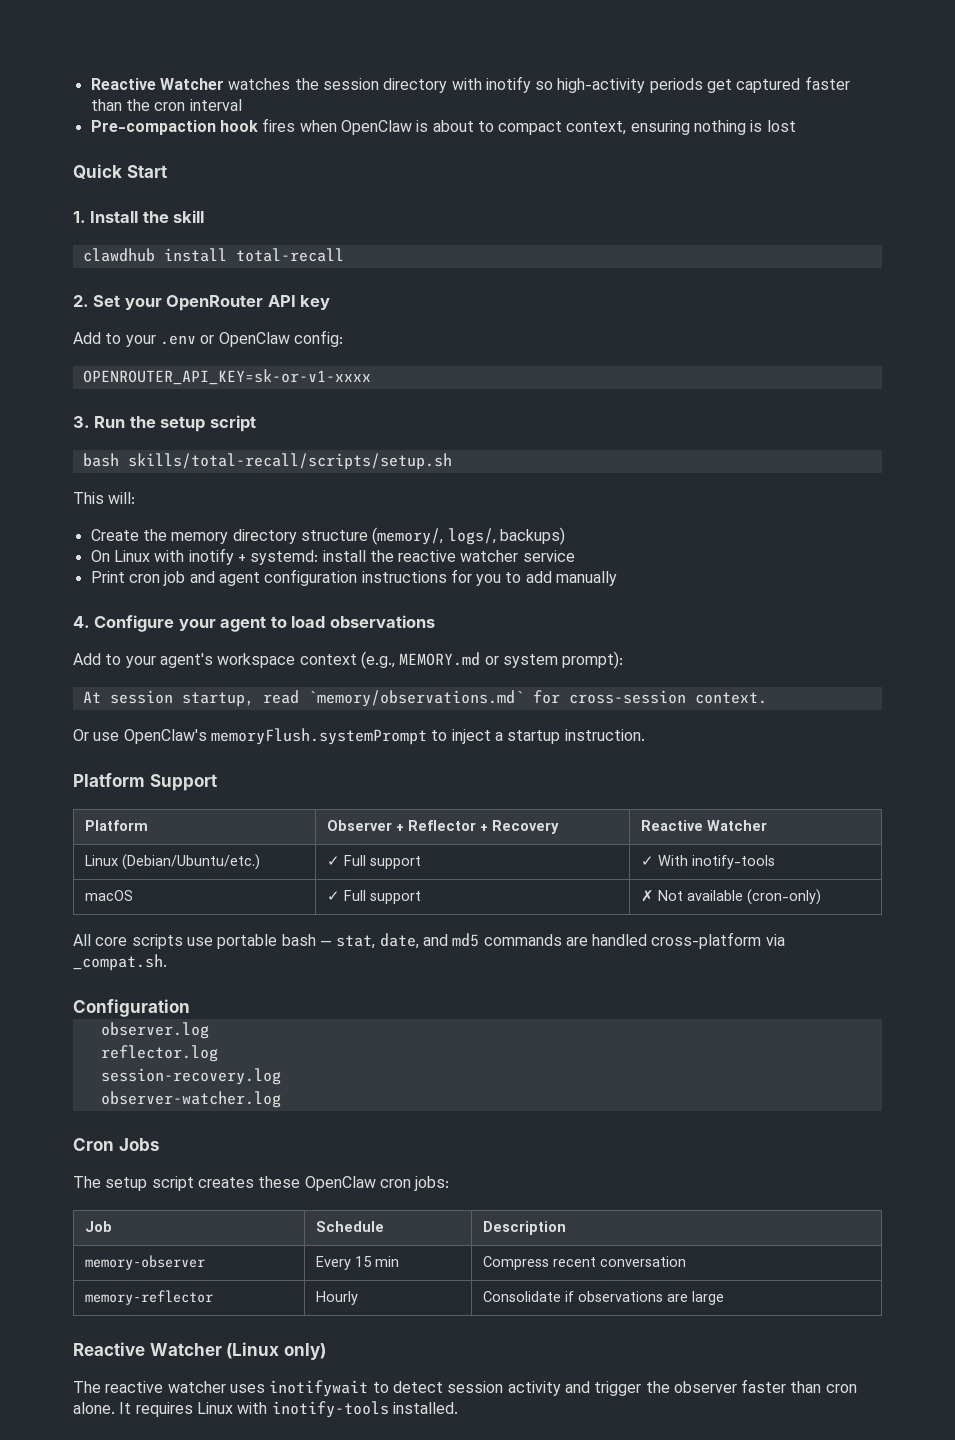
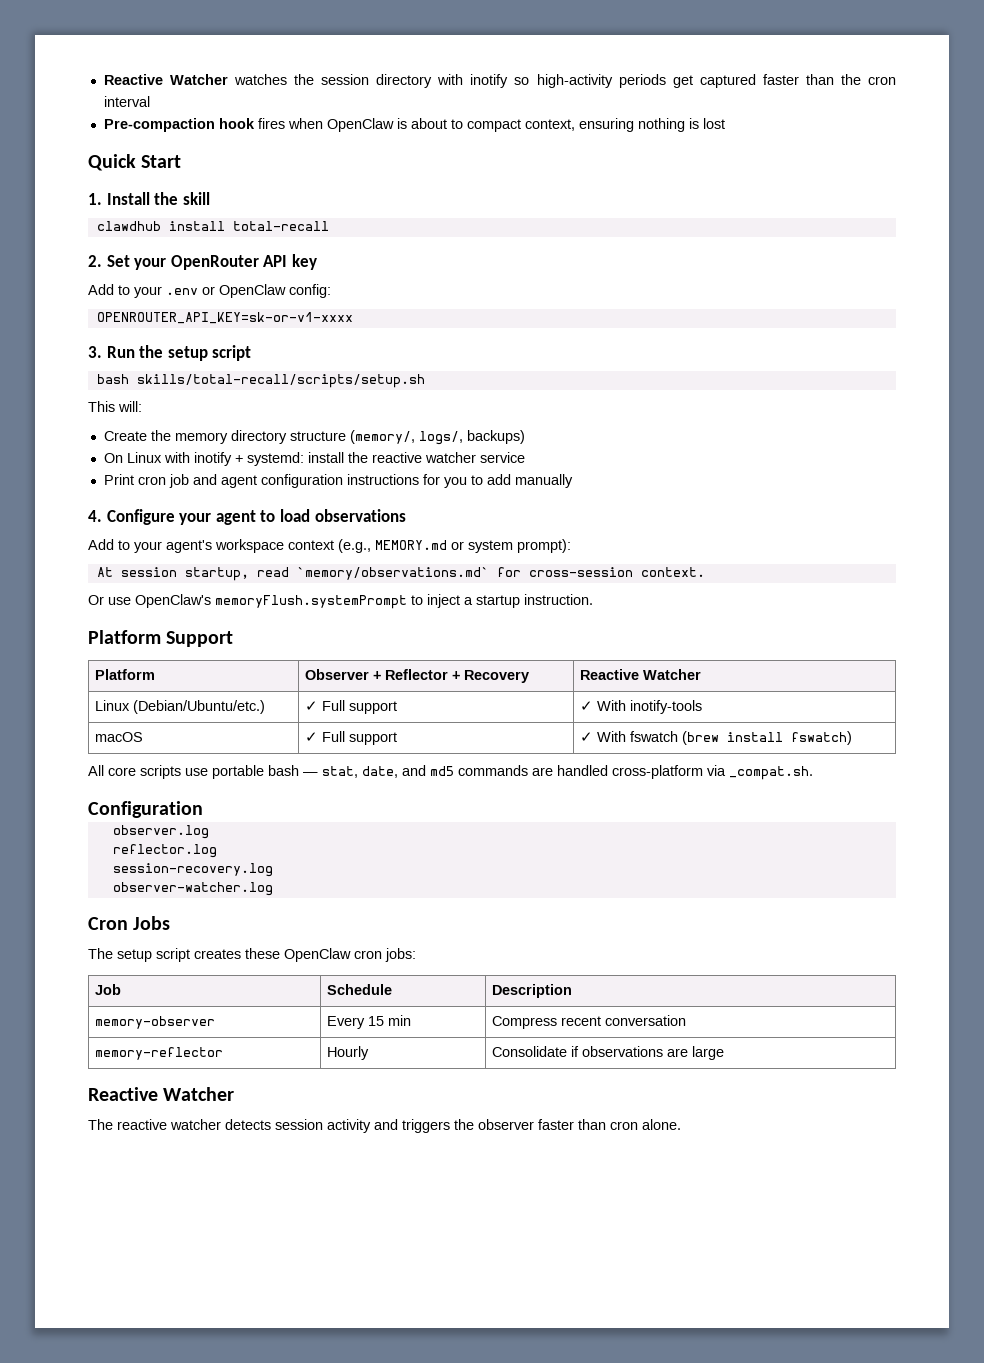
[641,889,822,905] ✗ Not available (cron-only) -> [579,731,852,745] ✓ With fswatch (brew install fswatch)
[226,1342,326,1360] (Linux only) -> (235, 1094) none
[229,1380,443,1397] uses inotifywait to detect -> [225,1119,271,1130] detects
[594,1381,642,1396] trigger -> [402,1119,450,1133] triggers
[119,1401,458,1418] It requires Linux with inotify-tools installed. -> (681, 1124) none

